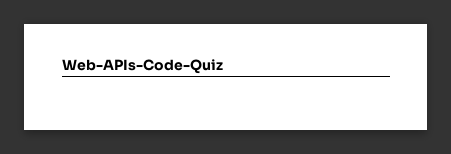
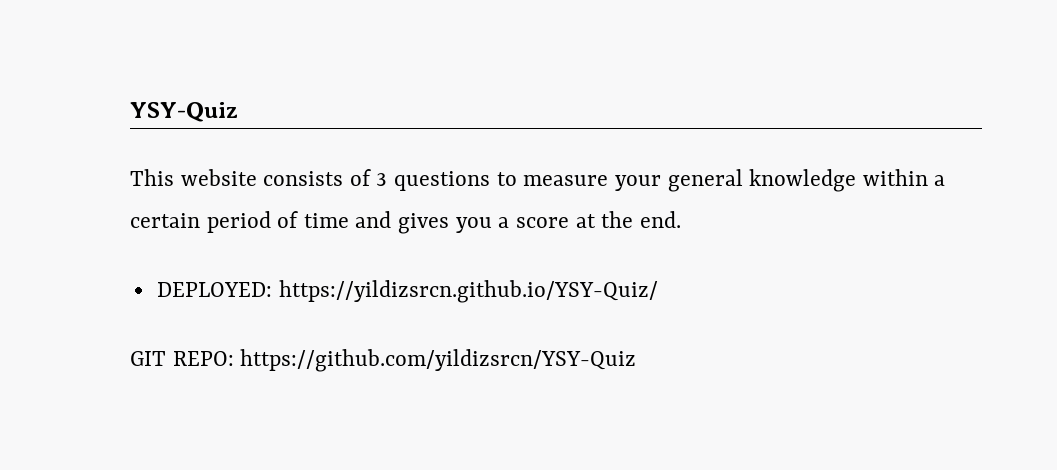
[62,59,223,74] Web-APIs-Code-Quiz -> [130,102,238,122] [130,169,946,192] [130,211,681,234] [156,280,658,303] [130,349,637,372] YSY-Quiz // This website consists of 3 questions to measure your general knowledge within a certain period of time and gives you a score at the end. // DEPLOYED: https://yildizsrcn.github.io/YSY-Quiz/ // GIT REPO: https://github.com/yildizsrcn/YSY-Quiz

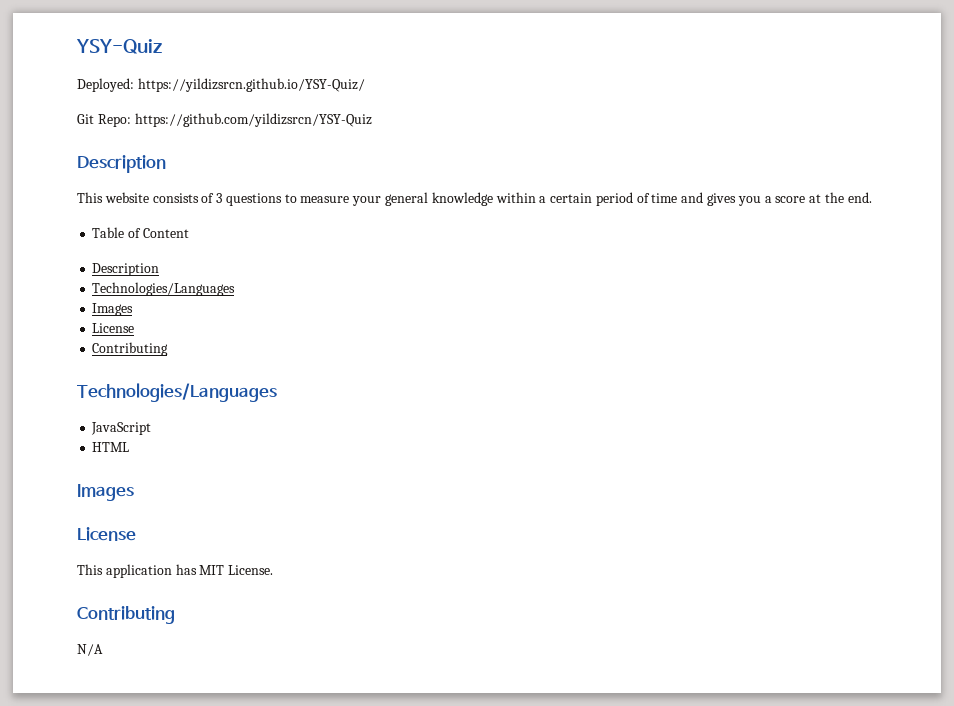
(238, 112) none -> [77,78,365,92] [77,113,372,127] [77,155,166,173] // Deployed: https://yildizsrcn.github.io/YSY-Quiz/ // Git Repo: https://github.com/yildizsrcn/YSY-Quiz // Description
[156,280,658,303] [130,349,637,372] DEPLOYED: https://yildizsrcn.github.io/YSY-Quiz/ // GIT REPO: https://github.com/yildizsrcn/YSY-Quiz -> [92,227,189,238] [92,263,160,276] [92,282,236,296] [92,303,134,316] [92,323,135,333] [92,342,169,356] [77,383,277,402] [91,422,152,435] [92,442,130,452] [77,484,134,501] [77,527,136,541] [77,564,274,578] [77,606,175,624] [77,644,103,656] Table of Content // Description // Technologies/Languages // Images // License // Contributing // Technologies/Languages // JavaScript // HTML // Images // License // This application has MIT License. // Contributing // N/A

